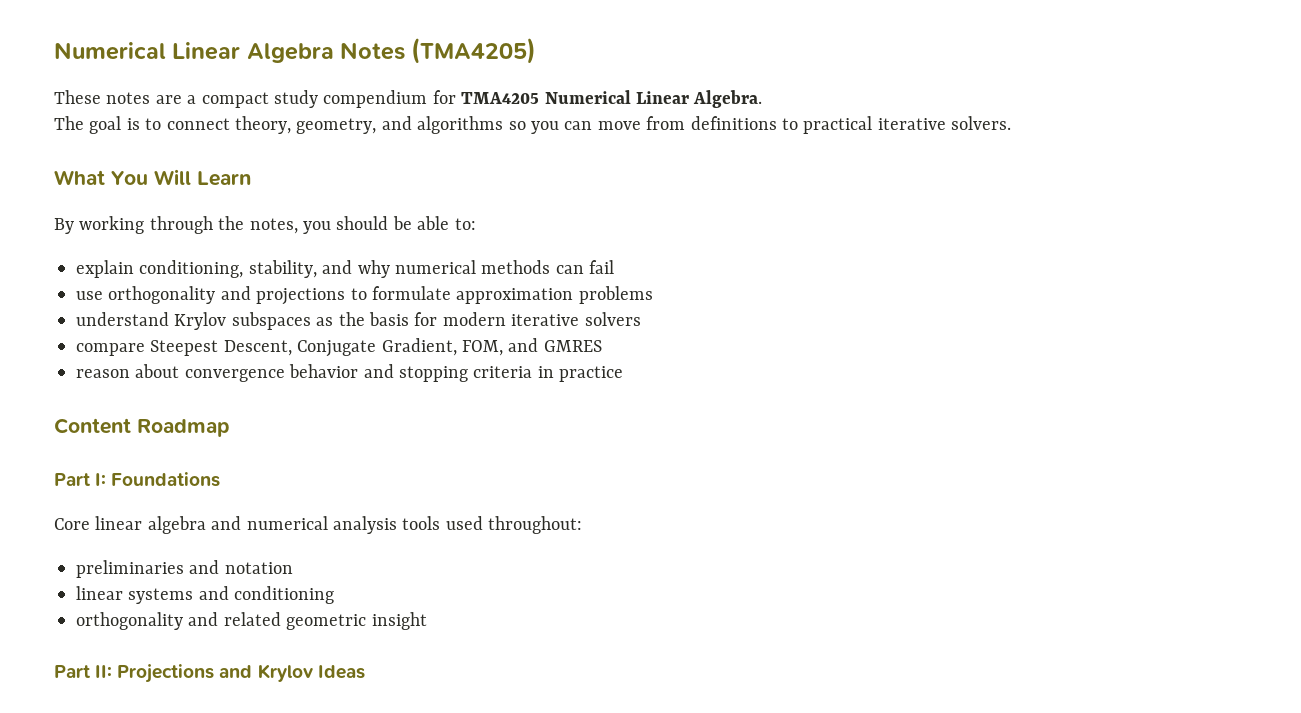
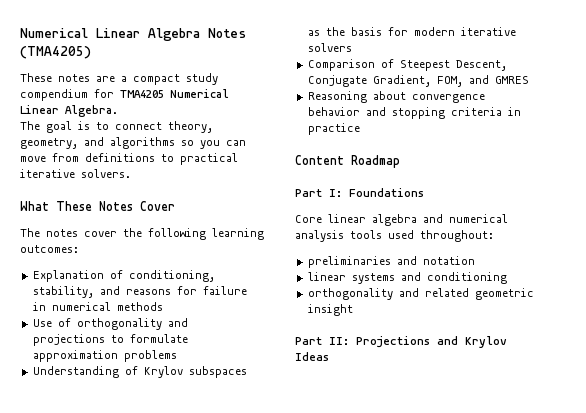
[111,169,251,186] [54,216,476,234] [76,260,390,278] You Will Learn // By working through the notes, you should be able to: // explain conditioning, stability, and why -> [56,201,175,211] [20,228,264,240] [20,245,79,253] [32,270,215,282] [32,286,247,298] [32,302,46,311] These Notes Cover // The notes cover the following learning outcomes: // Explanation of conditioning, stability, and reasons for failure in
[555,260,615,274] [76,291,103,300] can fail // use -> [32,318,71,327] // Use of
[76,312,169,326] understand -> [32,366,138,378] Understanding of
[76,343,145,356] compare -> [307,59,394,71] Comparison of
[76,369,130,378] reason -> [307,91,367,103] Reasoning

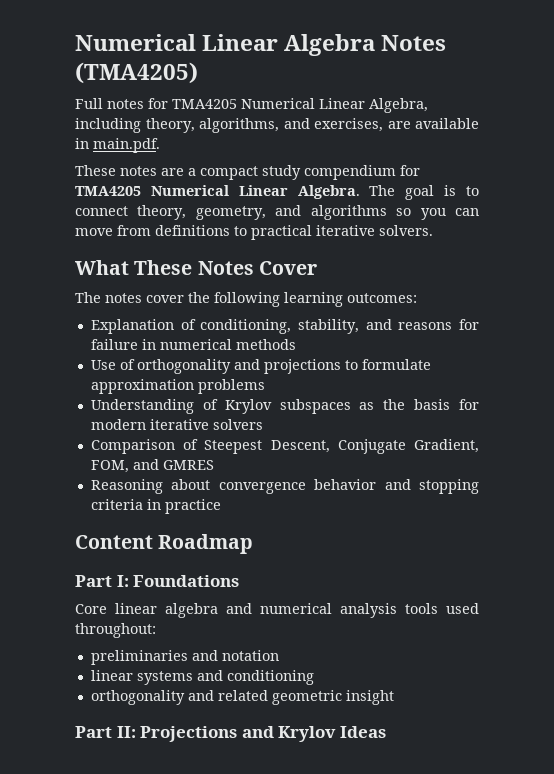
(91, 52) none -> [75,98,428,113] [75,118,479,133] [75,138,160,153] // Full notes for TMA4205 Numerical Linear Algebra, including theory, algorithms, and exercises, are available in main.pdf.
(118, 111) // -> (360, 192) none

